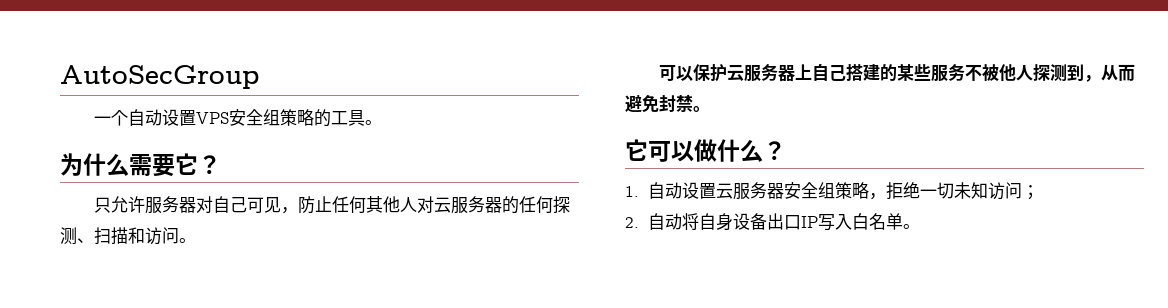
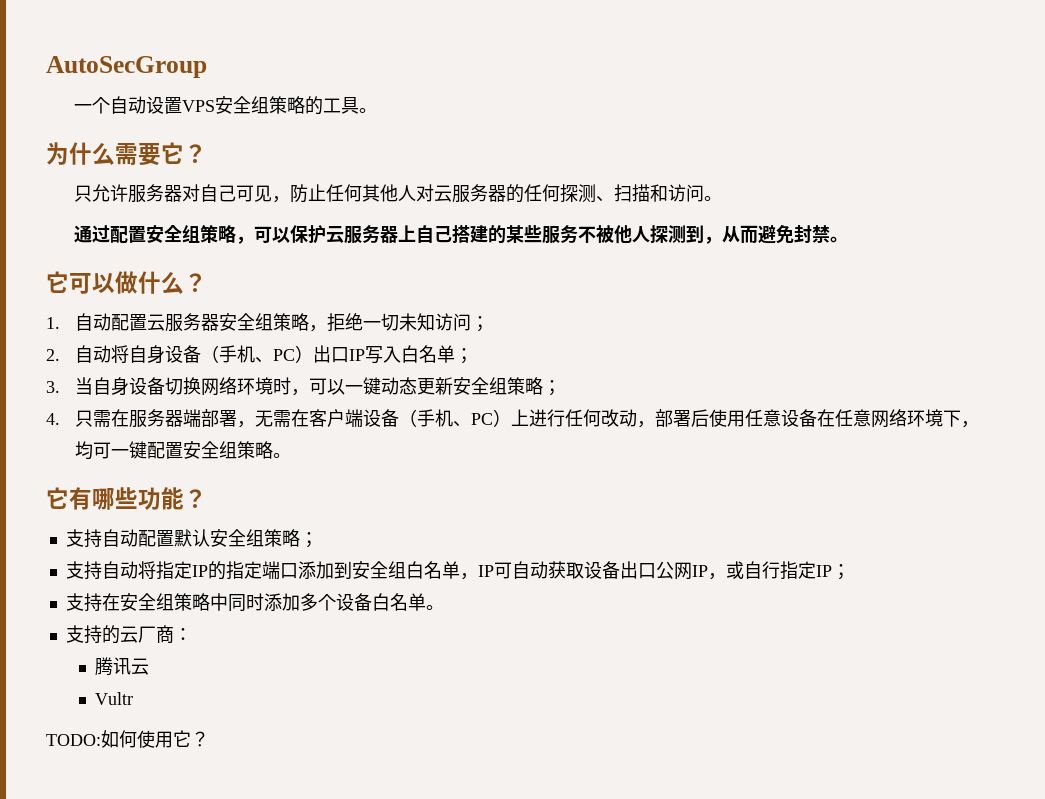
(196, 240) none -> [74,225,255,244] 通过配置安全组策略，
[681,182,699,199] 设 -> [110,314,129,331] 配
(767, 221) none -> [200,345,313,363] （手机、PC）
[902,224,920,229] 。 -> [454,348,473,364] [46,377,561,396] [46,409,979,428] [74,441,291,460] [46,487,207,510] [65,529,318,548] [65,561,850,580] [65,593,444,612] [65,625,192,644] [94,657,149,676] [94,692,133,705] [46,730,209,748] ； // 3.当自身设备切换网络环境时，可以一键动态更新安全组策略； // 4.只需在服务器端部署，无需在客户端设备（手机、PC）上进行任何改动，部署后使用任意设备在任意网络环境下，均可一键配置安全组策略。 // 它有哪些功能？ // 支持自动配置默认安全组策略； // 支持自动将指定IP的指定端口添加到安全组白名单，IP可自动获取设备出口公网IP，或自行指定IP； // 支持在安全组策略中同时添加多个设备白名单。 // 支持的云厂商： // 腾讯云 // Vultr // TODO:如何使用它？

